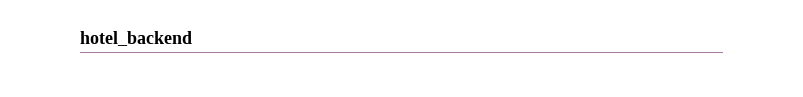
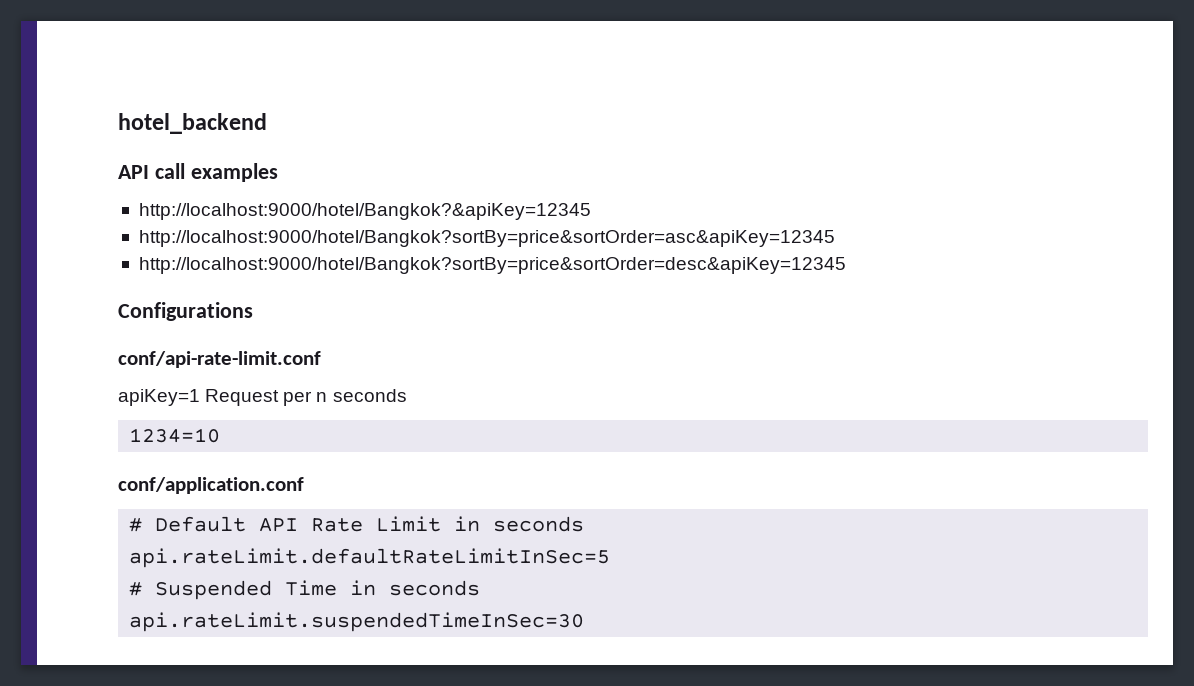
(192, 38) none -> [118,163,278,182] [138,203,591,220] [138,230,835,247] [138,257,846,274] [118,302,253,321] [118,351,321,368] [118,389,407,406] [129,428,221,443] [118,477,304,494] [129,516,585,532] [129,548,611,568] [129,580,481,600] [129,612,585,632] // API call examples // http://localhost:9000/hotel/Bangkok?&apiKey=12345 // http://localhost:9000/hotel/Bangkok?sortBy=price&sortOrder=asc&apiKey=12345 // http://localhost:9000/hotel/Bangkok?sortBy=price&sortOrder=desc&apiKey=12345 // Configurations // conf/api-rate-limit.conf // apiKey=1 Request per n seconds // 1234=10 // conf/application.conf // # Default API Rate Limit in seconds // api.rateLimit.defaultRateLimitInSec=5 // # Suspended Time in seconds // api.rateLimit.suspendedTimeInSec=30

